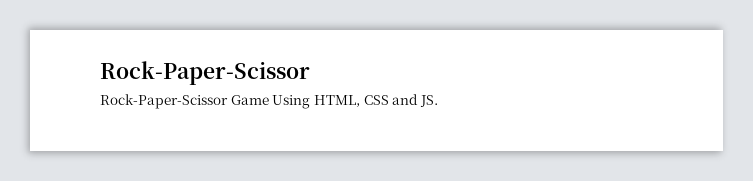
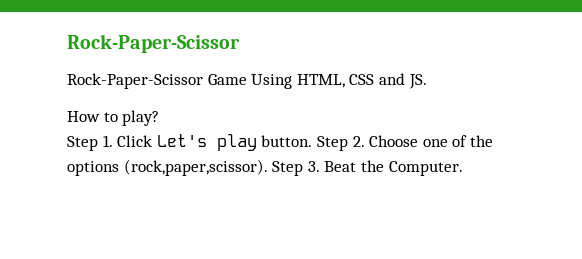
(438, 101) none -> [67,110,160,126] [67,134,493,151] [67,159,463,176] // How to play? // Step 1. Click Let's play button. Step 2. Choose one of the options (rock,paper,scissor). Step 3. Beat the Computer.

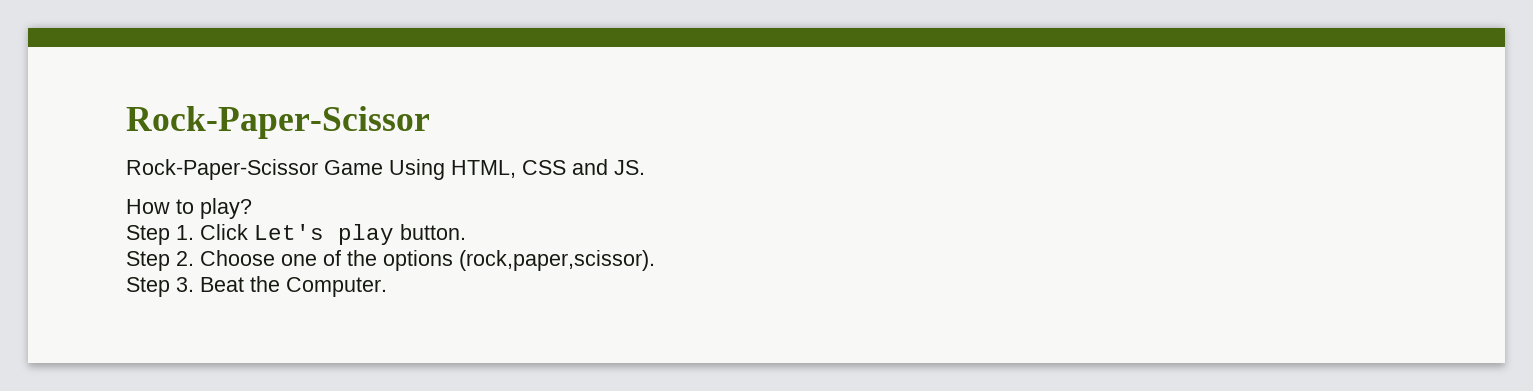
(313, 141) none -> (466, 232) //
(268, 167) none -> (655, 260) //

